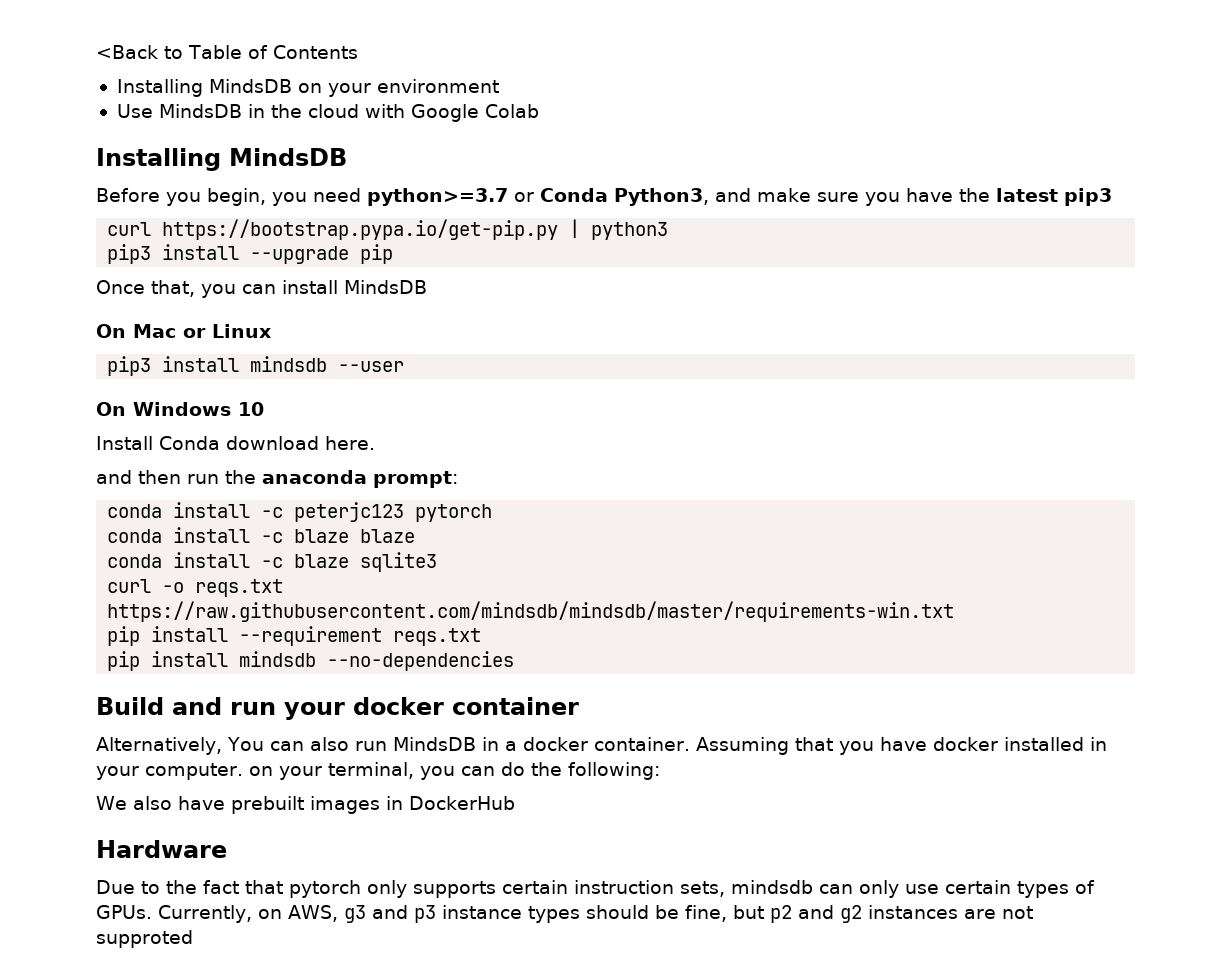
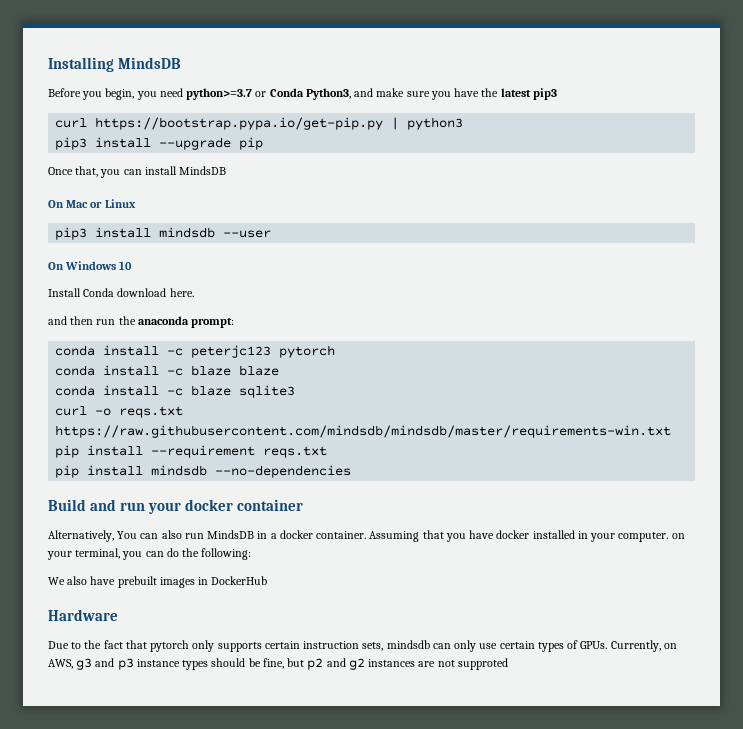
[96,45,358,59] [116,79,499,97] [116,104,539,122] <Back to Table of Contents // Installing MindsDB on your environment // Use MindsDB in the cloud with Google Colab // -> (48, 64) none

